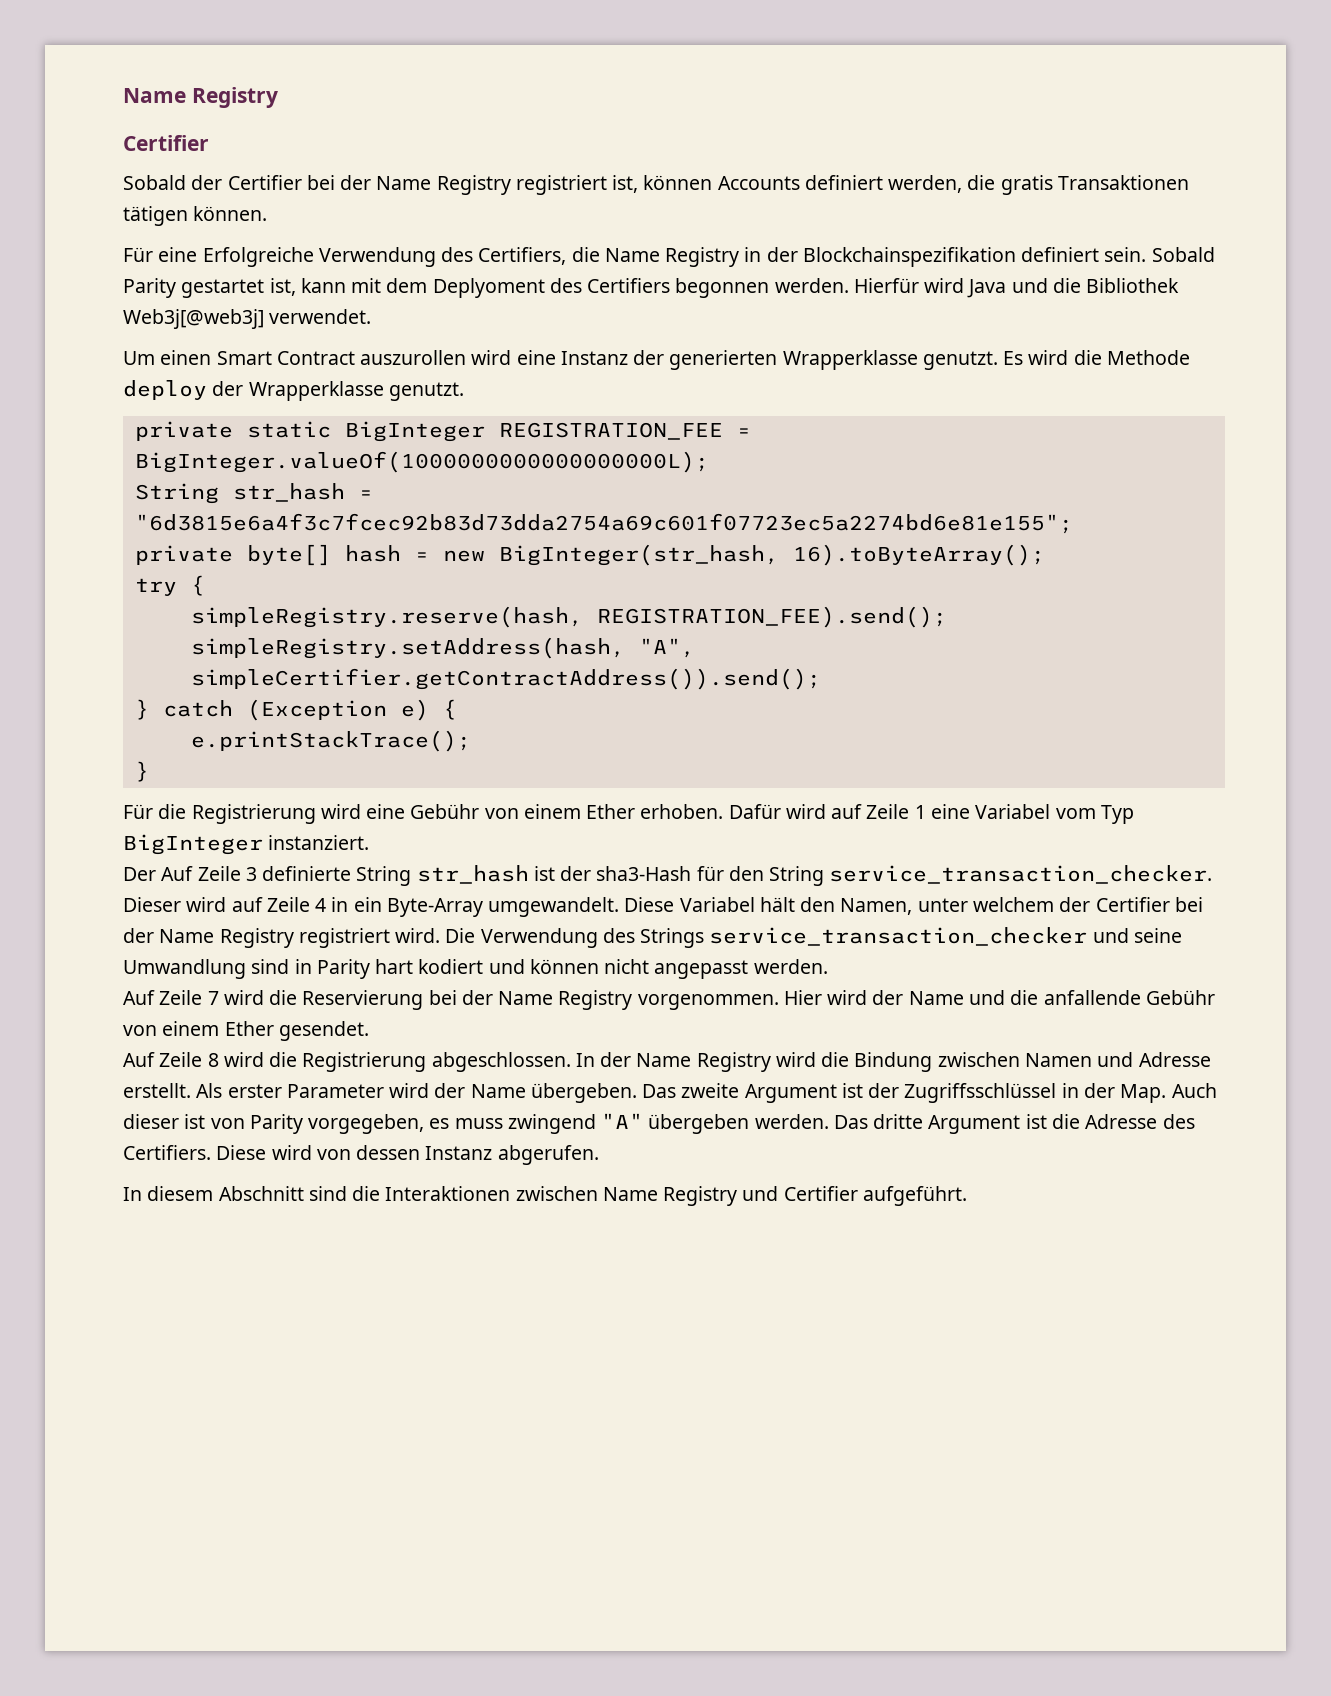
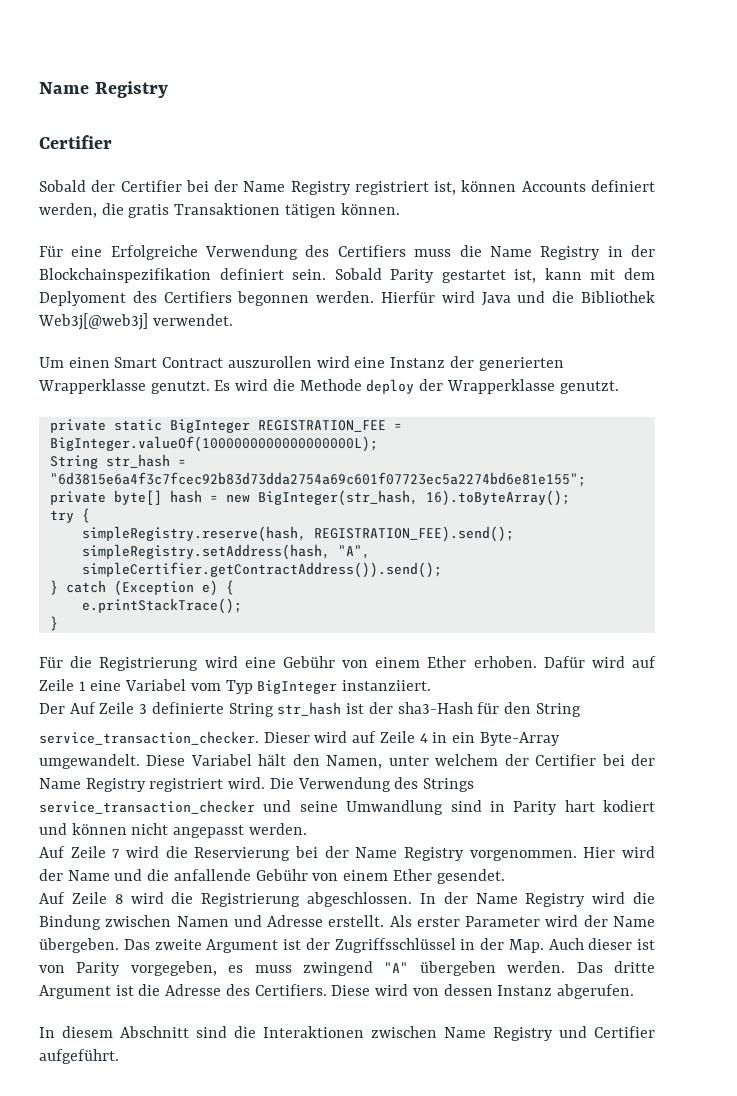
[478,247,567,265] Certifiers, -> [337,245,452,257] Certifiers muss
[268,835,370,850] instanziert. -> [342,680,432,691] instanziiert.
(825, 876) none -> (581, 710) //

